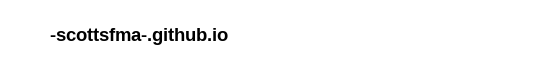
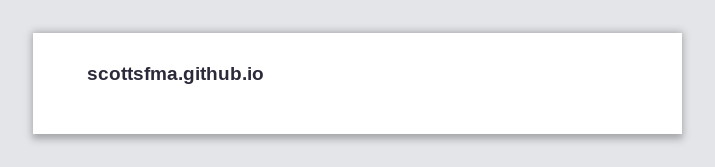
[50,28,228,45] -scottsfma-.github.io -> [87,67,264,84] scottsfma.github.io

